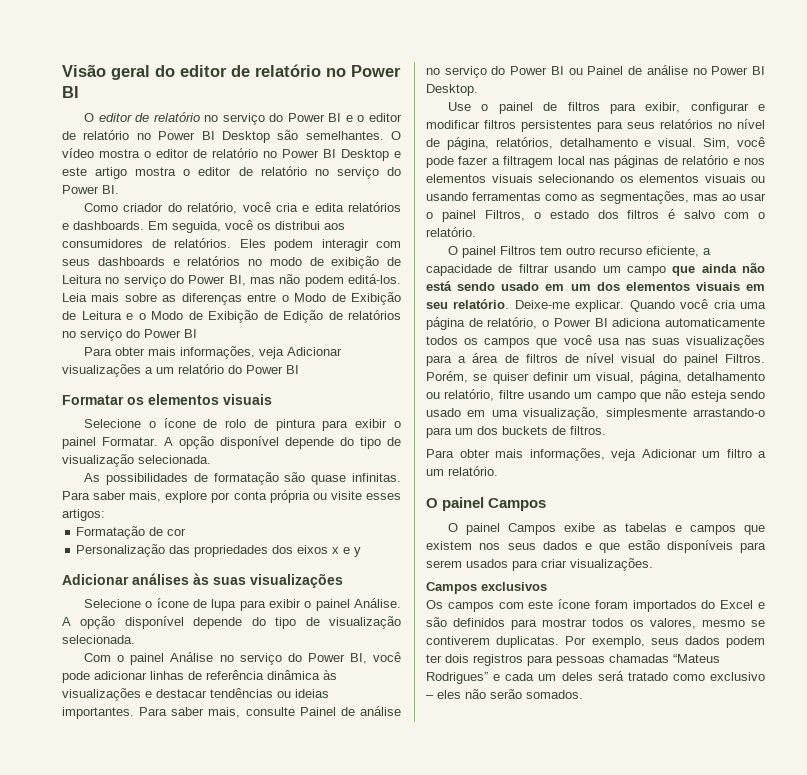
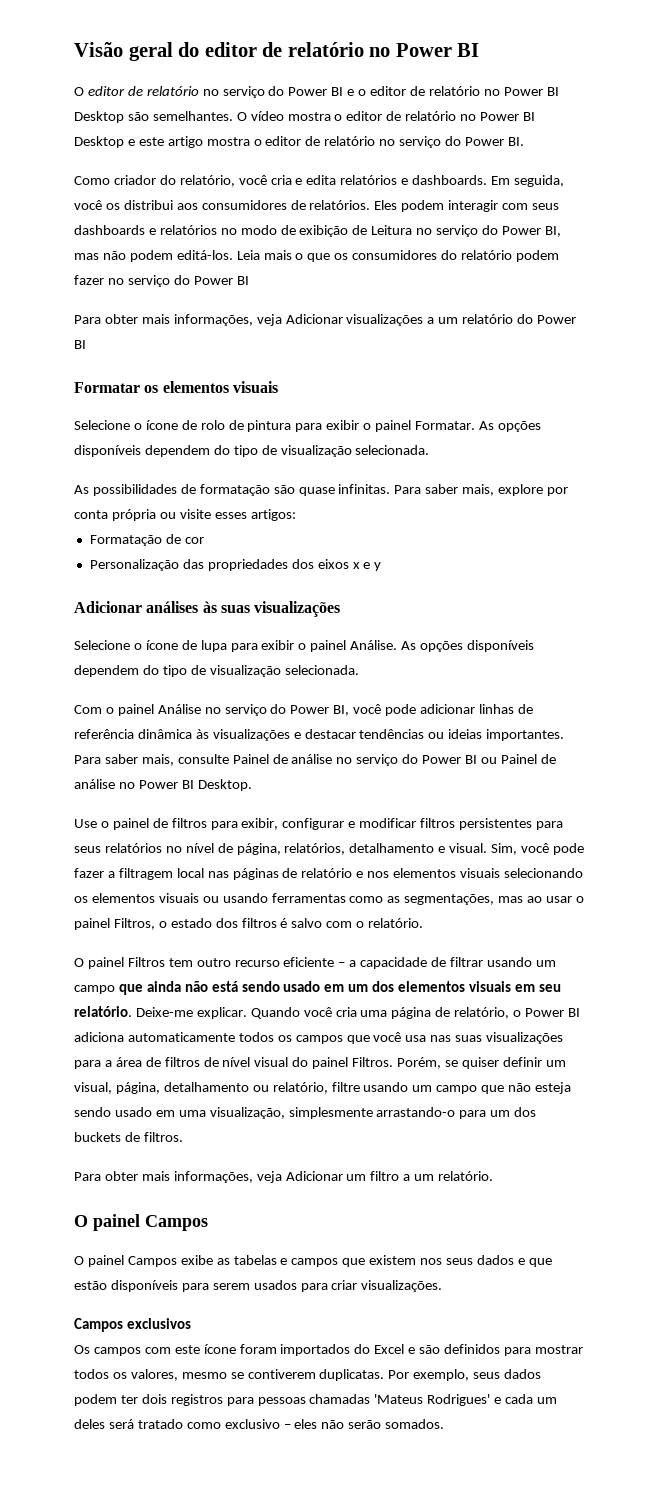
[124,292,402,305] [62,310,401,323] sobre as diferenças entre o Modo de Exibição de Leitura e o Modo de Exibição de Edição de relatórios -> [295,250,559,262] [74,275,104,285] o que os consumidores do relatório podem fazer
[164,436,334,449] A opção disponível depende -> [478,421,541,432] [74,445,210,457] As opções disponíveis dependem
[62,616,243,629] A opção disponível depende -> [401,640,534,652] [74,665,139,677] As opções disponíveis dependem
[646,246,700,257] eficiente, -> [283,957,346,967] eficiente –
[673,654,720,663] [426,672,488,684] “Mateus Rodrigues” -> [374,1394,491,1406] 'Mateus Rodrigues'

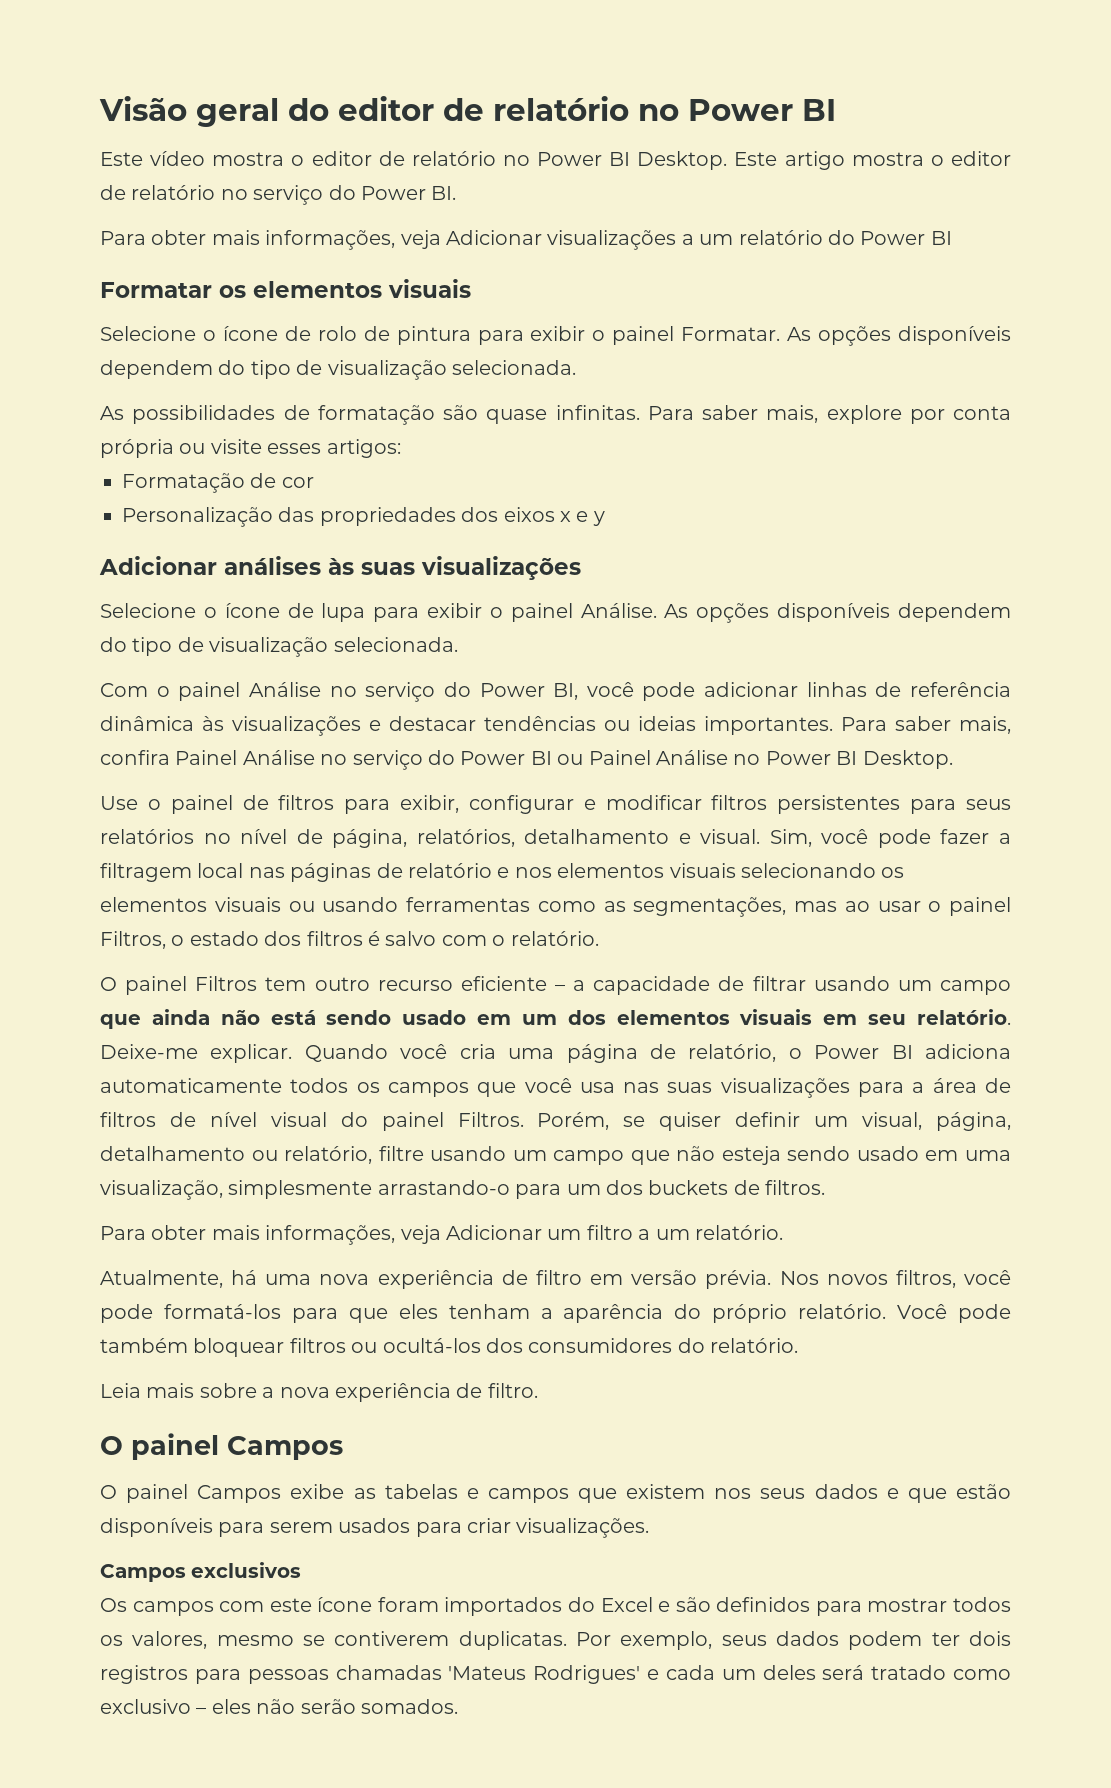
[74,86,559,98] [74,111,247,123] O editor de relatório no serviço do Power BI e o editor de relatório no Power BI Desktop são semelhantes. O -> [100,152,143,166] Este
[74,136,164,148] Desktop e este -> [637,151,778,170] Desktop. Este
[74,175,564,187] [74,200,560,212] [74,225,561,237] [74,250,559,262] [74,275,249,287] // Como criador do relatório, você cria e edita relatórios e dashboards. Em seguida, você os distribui aos consumidores de relatórios. Eles podem interagir com seus dashboards e relatórios no modo de exibição de Leitura no serviço do Power BI, mas não podem editá-los. Leia mais o que os consumidores do relatório podem fazer no serviço do Power BI -> (457, 193) none
[177,754,333,764] consulte Painel de análise -> [100,750,315,765] confira Painel Análise
[540,754,556,764] [74,779,115,789] de análise -> [655,750,728,765] Análise
(494, 1176) none -> [100,1270,1012,1289] [100,1304,1011,1323] [100,1338,799,1357] [100,1383,538,1402] // Atualmente, há uma nova experiência de filtro em versão prévia. Nos novos filtros, você pode formatá-los para que eles tenham a aparência do próprio relatório. Você pode também bloquear filtros ou ocultá-los dos consumidores do relatório. // Leia mais sobre a nova experiência de filtro.

